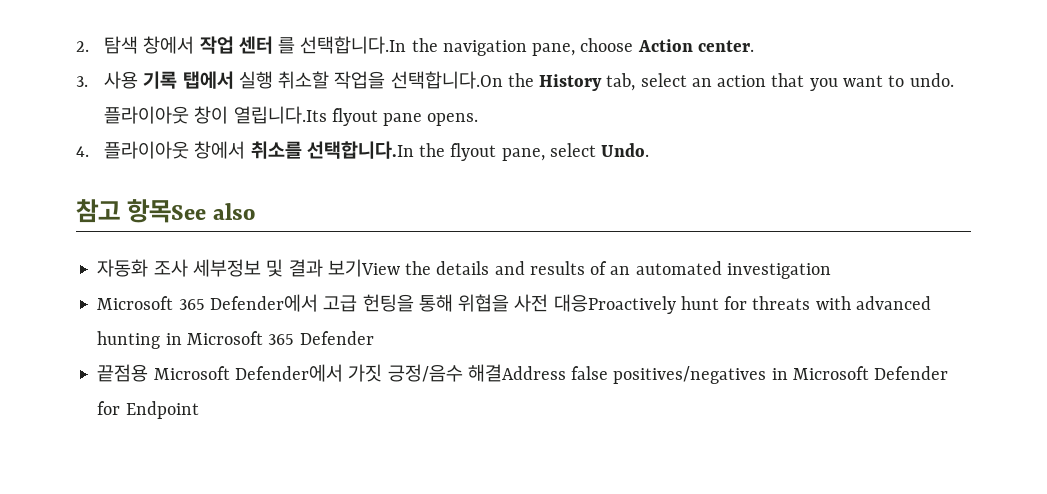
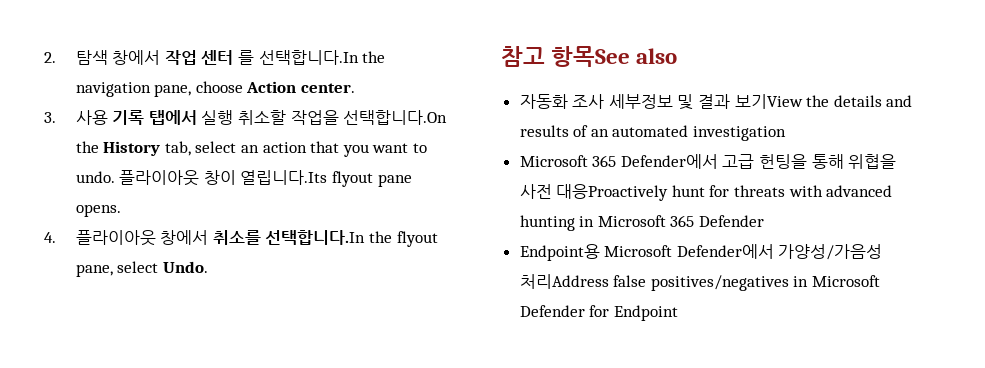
[97,364,149,382] 끝점용 -> [519,244,600,261] Endpoint용
[348,364,566,382] 가짓 긍정/음수 해결Address -> [778,244,883,260] [519,274,609,289] 가양성/가음성 처리Address

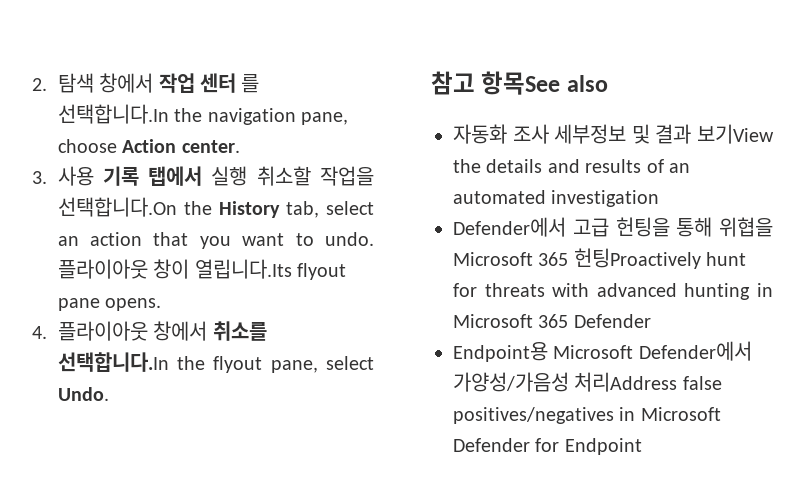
[519,155,617,167] Microsoft 365 -> (660, 198) none
[519,184,669,201] 사전 대응Proactively -> [453,248,701,269] Microsoft 365 헌팅Proactively

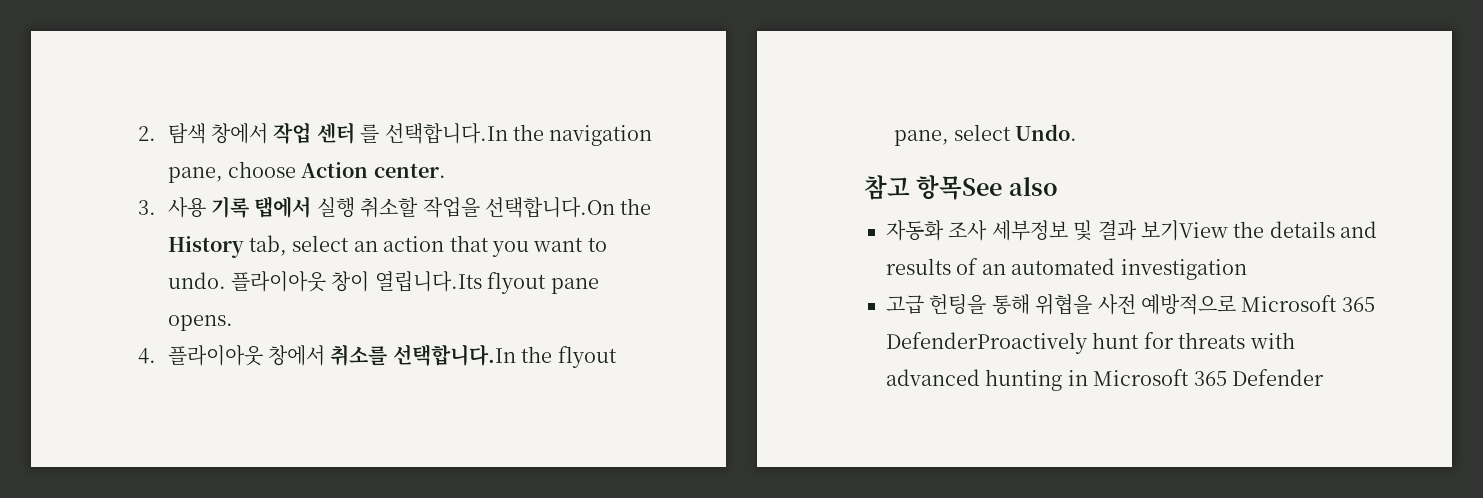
[453,217,566,237] Defender에서 -> (1247, 269) none
[453,248,701,269] Microsoft 365 헌팅Proactively -> [1097,294,1375,315] [886,332,1088,354] 사전 예방적으로 Microsoft 365 DefenderProactively
[453,341,752,362] [453,372,722,392] [453,407,721,424] [453,438,642,455] // Endpoint용 Microsoft Defender에서 가양성/가음성 처리Address false positives/negatives in Microsoft Defender for Endpoint -> (1324, 377) none

